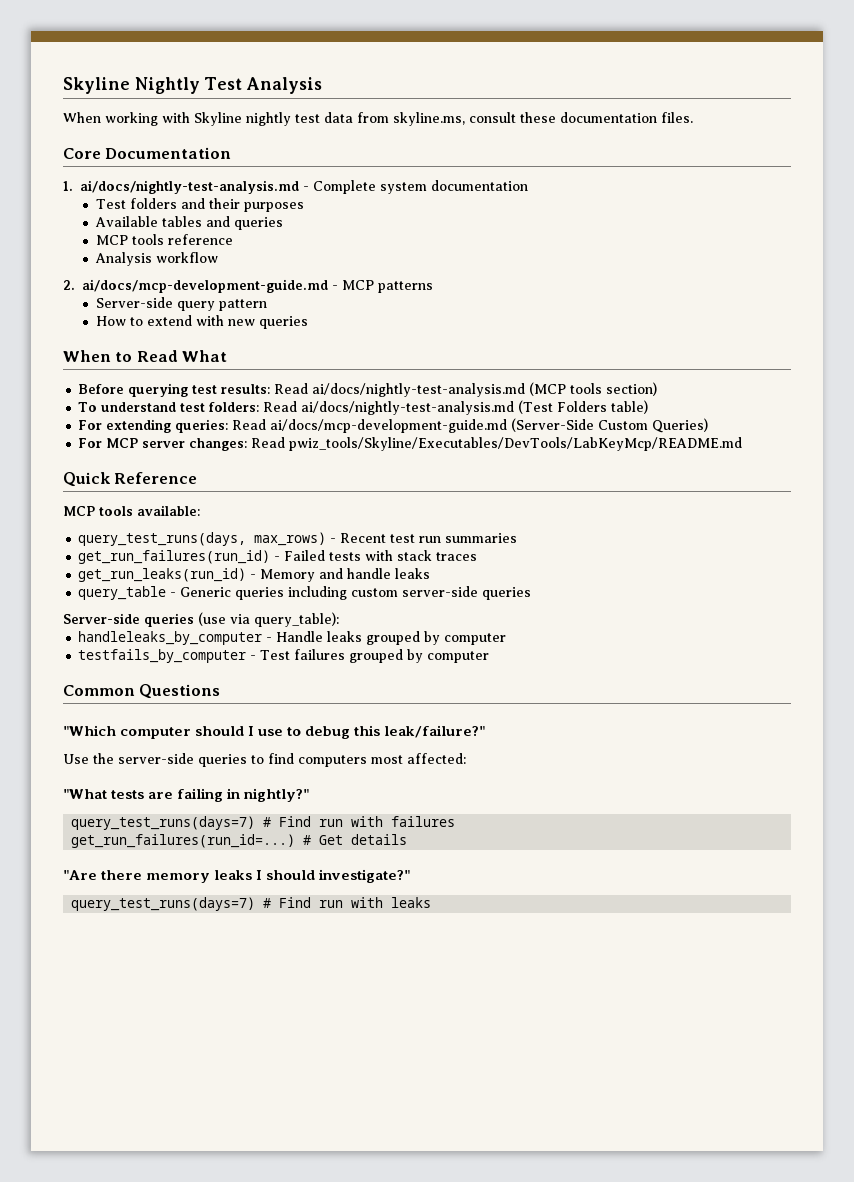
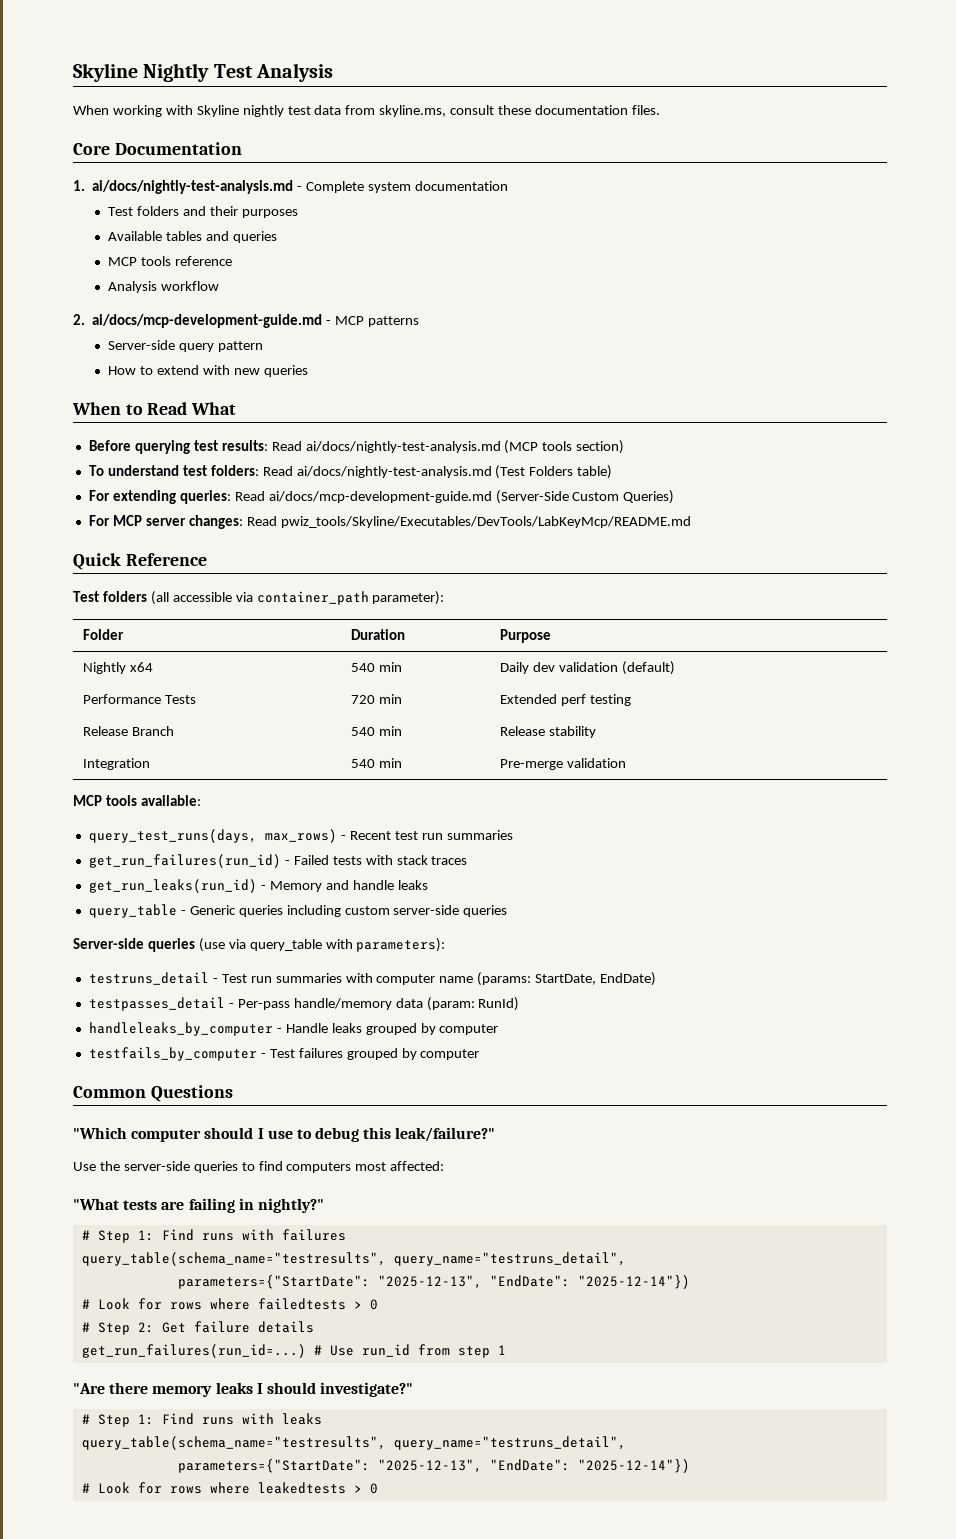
(198, 478) none -> [73,591,445,605] [82,629,124,640] [350,629,405,640] [499,629,551,643] [82,662,153,674] [350,662,402,672] [499,661,675,675] [82,694,196,704] [350,694,402,704] [499,694,631,706] [82,726,174,736] [350,726,402,736] [499,726,596,738] [82,758,150,770] [350,758,402,768] [499,758,626,770] // Test folders (all accessible via container_path parameter): // Folder | Duration | Purpose // Nightly x64 | 540 min | Daily dev validation (default) // Performance Tests | 720 min | Extended perf testing // Release Branch | 540 min | Release stability // Integration | 540 min | Pre-merge validation
[254,612,339,627] query_table): -> [249,938,446,952] [88,972,657,986] [88,997,520,1011] query_table with parameters): // testruns_detail - Test run summaries with computer name (params: StartDate, EndDate) // testpasses_detail - Per-pass handle/memory data (param: RunId)
[71,816,456,830] [71,834,408,848] query_test_runs(days=7) # Find run with failures // get_run_failures(run_id=...) # Get details -> [81,1229,346,1243] [81,1252,626,1266] [177,1275,690,1289] [81,1298,378,1310] [81,1321,314,1335] [81,1344,506,1358] # Step 1: Find runs with failures // query_table(schema_name="testresults", query_name="testruns_detail", // parameters={"StartDate": "2025-12-13", "EndDate": "2025-12-14"}) // # Look for rows where failedtests > 0 // # Step 2: Get failure details // get_run_failures(run_id=...) # Use run_id from step 1
[71,897,432,911] query_test_runs(days=7) # Find run with leaks -> [81,1413,322,1427] [81,1436,626,1450] [177,1459,690,1473] [81,1482,378,1494] # Step 1: Find runs with leaks // query_table(schema_name="testresults", query_name="testruns_detail", // parameters={"StartDate": "2025-12-13", "EndDate": "2025-12-14"}) // # Look for rows where leakedtests > 0

